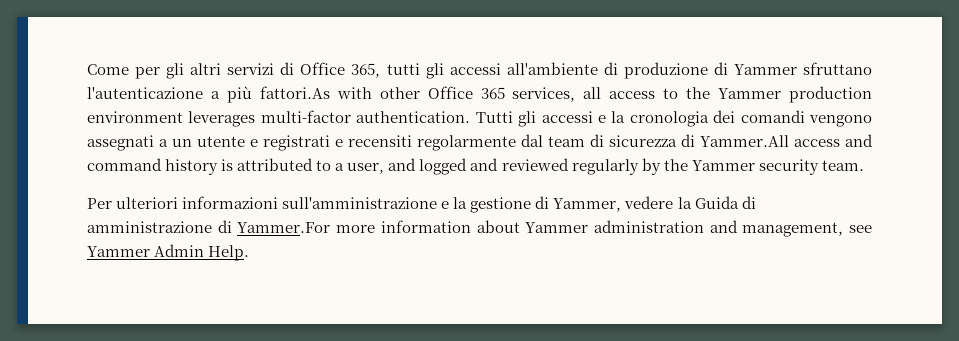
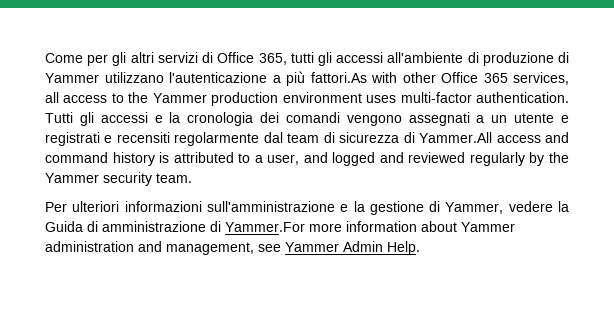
[803,62,872,75] sfruttano -> [104,72,164,83] utilizzano
[188,111,256,127] leverages -> [366,95,397,103] uses

